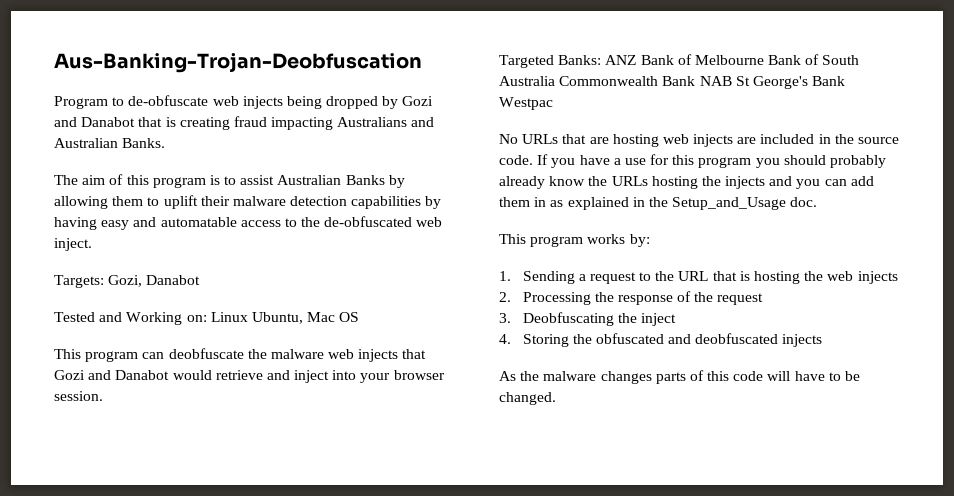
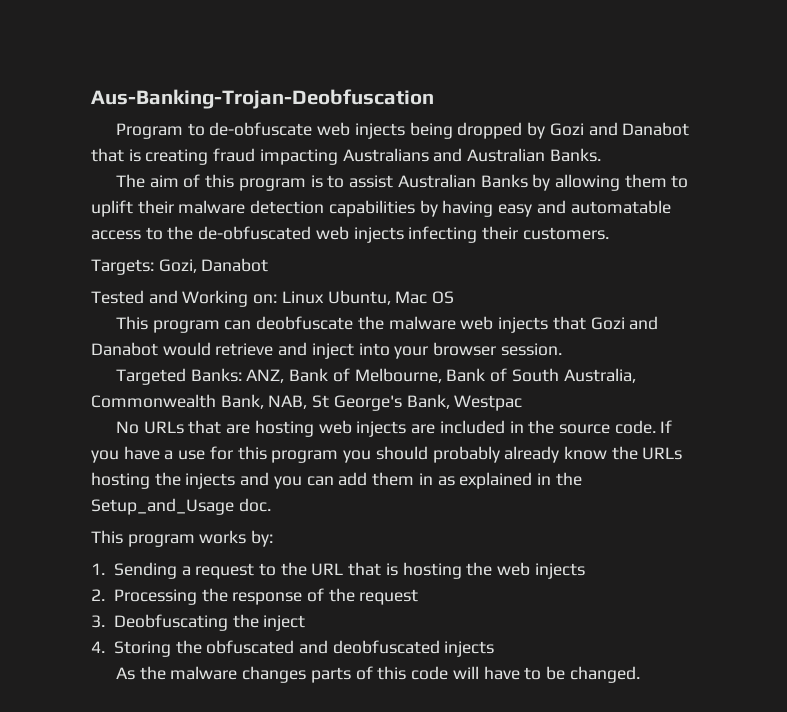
[54,238,92,251] inject. -> [353,226,609,243] injects infecting their customers.
[605,54,764,65] ANZ Bank of Melbourne -> [246,368,442,383] ANZ, Bank of Melbourne,
[499,76,732,86] Australia Commonwealth Bank NAB -> [563,368,636,383] [91,394,308,409] Australia, Commonwealth Bank, NAB,
[812,76,846,86] Bank -> [406,394,450,409] Bank,

